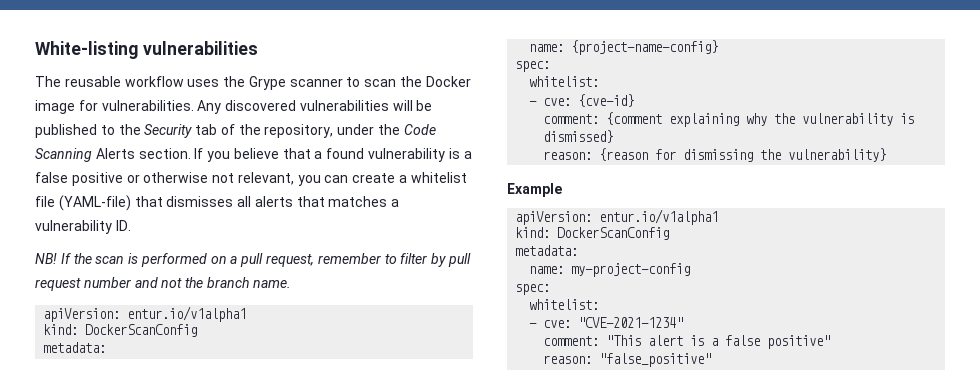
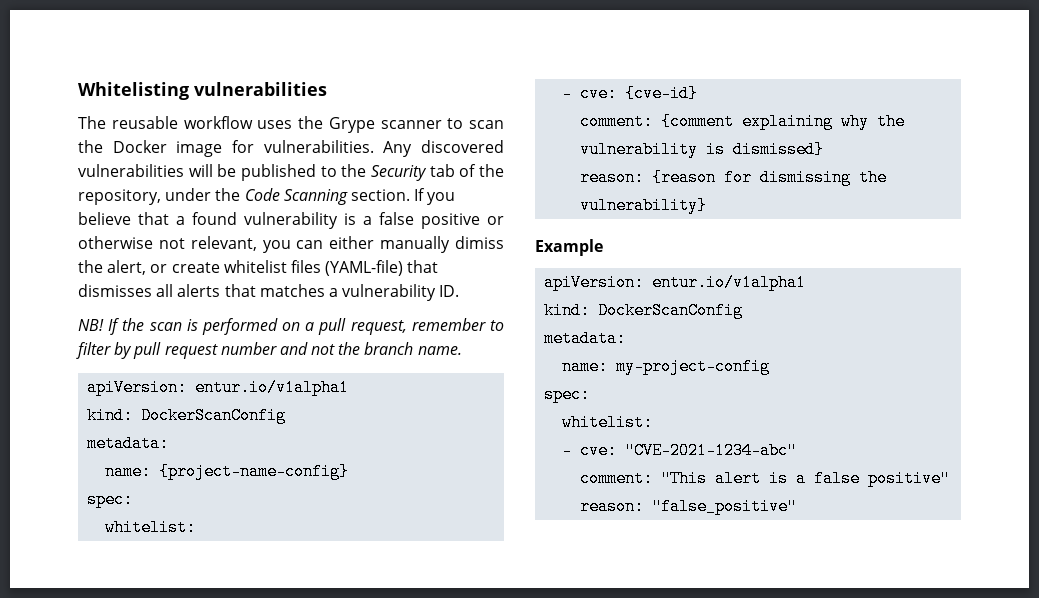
[35,41,138,59] White-listing -> [78,82,189,100] Whitelisting
[95,148,135,159] Alerts -> (348, 197) none
[352,172,467,183] [35,196,55,207] create a whitelist file -> [329,236,504,253] [78,260,321,275] either manually dimiss the alert, or create whitelist files
[578,317,684,328] "CVE-2021-1234" -> [625,442,798,459] "CVE-2021-1234-abc"

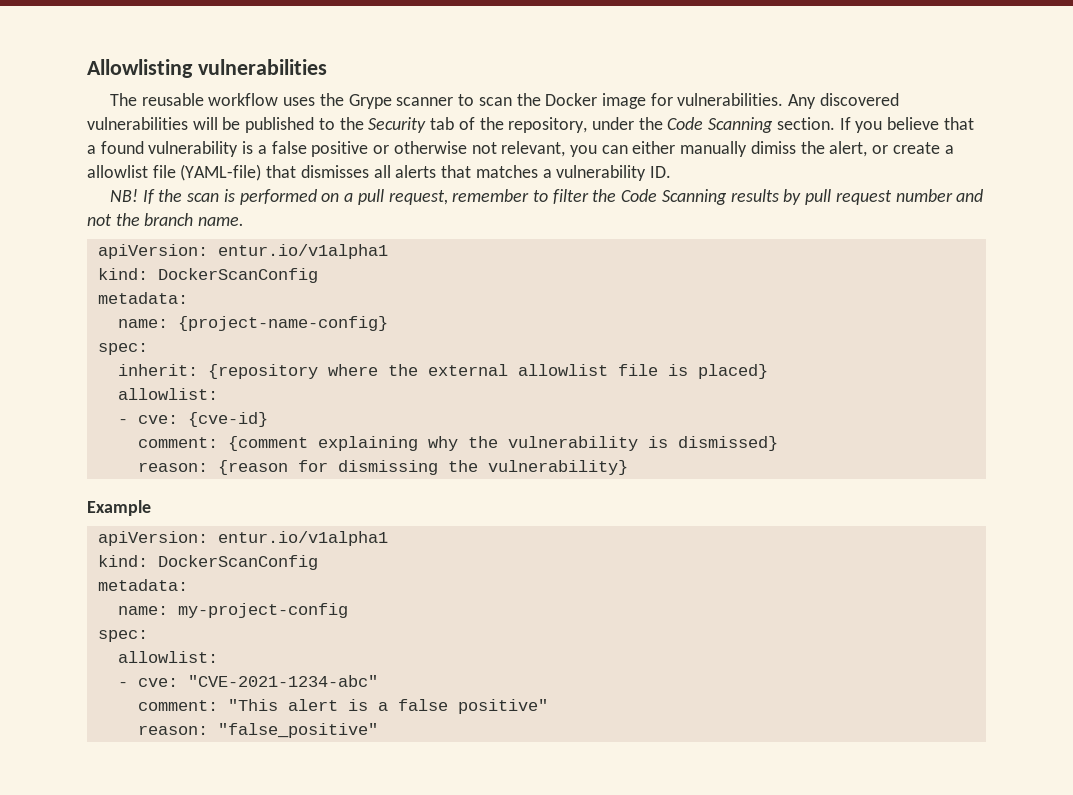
[78,82,189,100] Whitelisting -> [87,59,193,78] Allowlisting
[223,260,321,273] whitelist files -> [944,145,954,154] [87,165,176,178] a allowlist file
(111, 350) none -> [592,189,779,205] the Code Scanning results
[105,519,197,536] whitelist: -> [117,364,768,379] [117,388,218,400] inherit: {repository where the external allowlist file is placed} // allowlist:
[562,414,654,431] whitelist: -> [117,651,218,663] allowlist:

